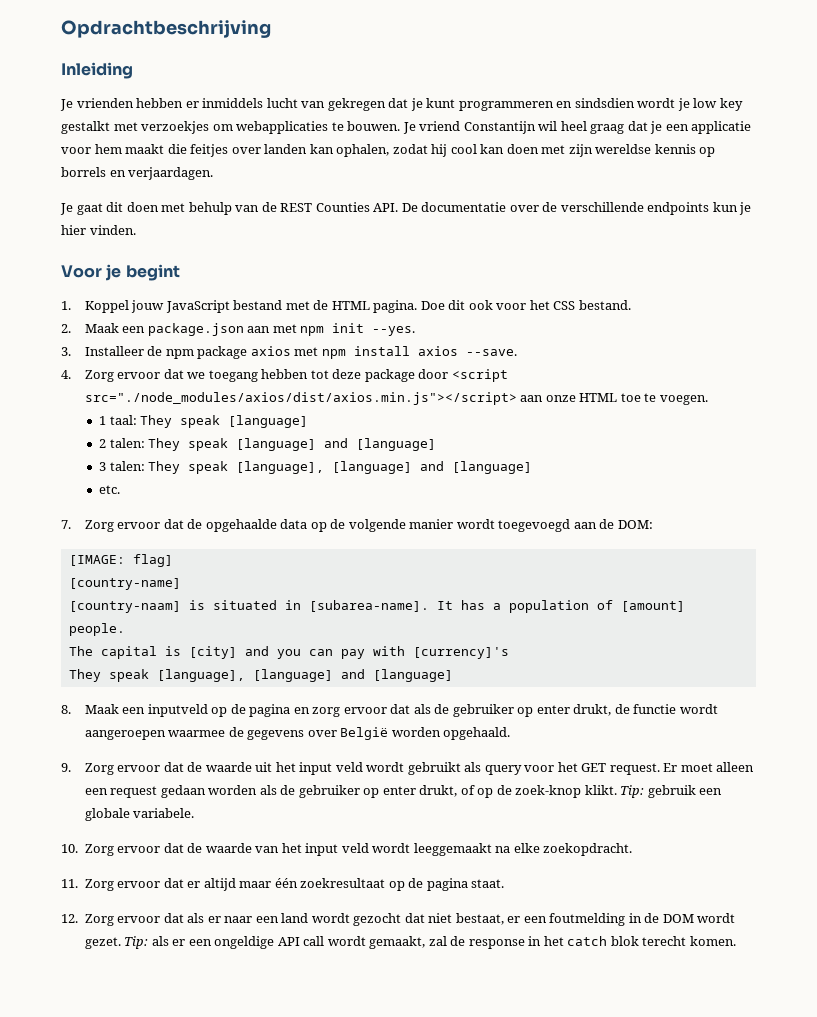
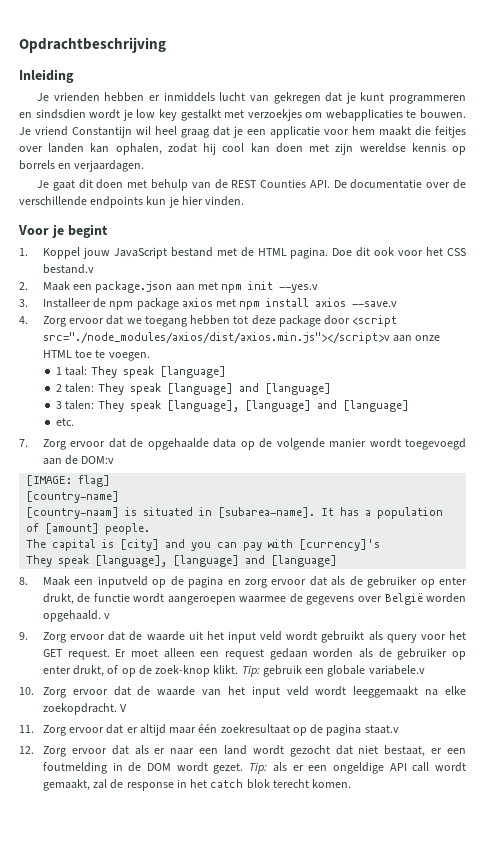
[578,300,631,310] bestand. -> [42,264,94,274] bestand.v
[372,326,416,336] --yes. -> [279,284,319,293] --yes.v
[465,349,517,356] --save. -> [352,301,398,307] --save.v
[84,392,517,405] src="./node_modules/axios/dist/axios.min.js"></script> -> [42,332,390,344] src="./node_modules/axios/dist/axios.min.js"></script>v
[617,520,653,529] DOM: -> [81,456,115,464] DOM:v
(511, 733) none -> [104,613,111,619] v
[133,808,195,818] variabele. -> [368,665,425,675] variabele.v
(633, 849) none -> [120,704,128,712] V
[471,879,505,888] staat. -> [364,725,399,734] staat.v

